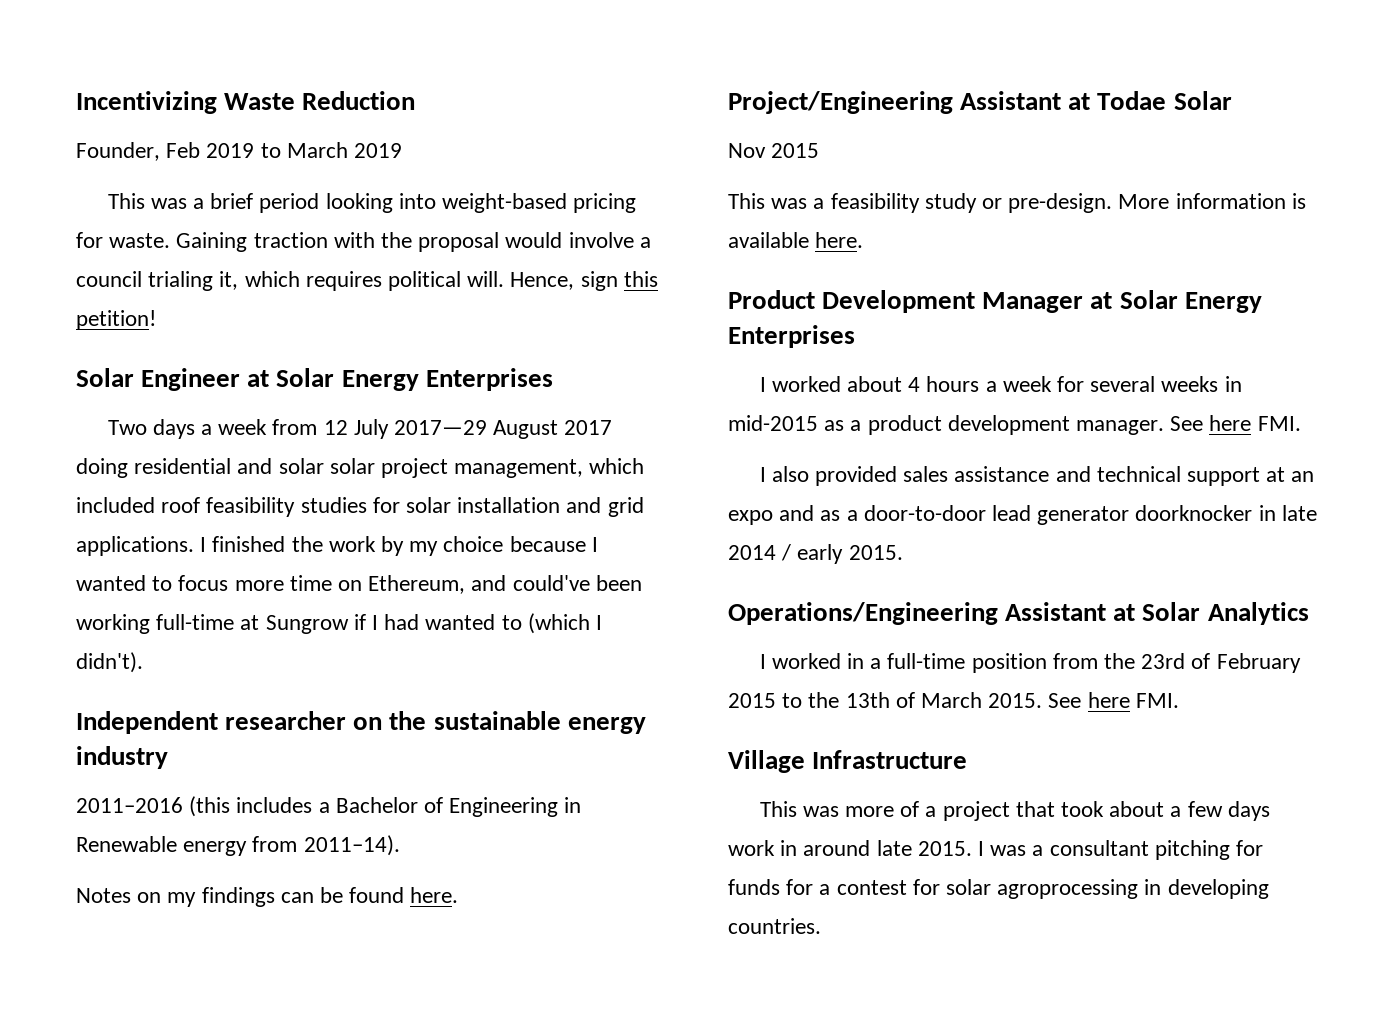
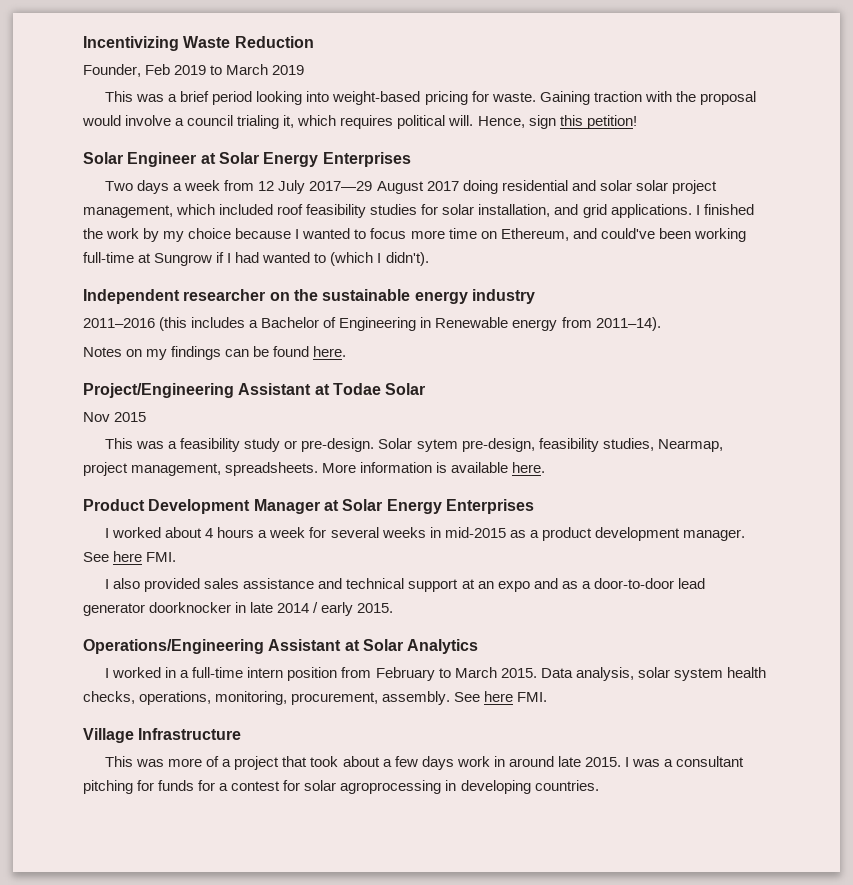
[457,497,561,513] installation -> [478,204,551,217] installation,
(1113, 203) none -> [378,438,723,452] [83,462,319,476] Solar sytem pre-design, feasibility studies, Nearmap, project management, spreadsheets.
(966, 661) none -> [247,667,284,678] intern
[1103,653,1301,673] [728,692,1043,708] the 23rd of February 2015 to the 13th of March 2015. -> [375,667,766,681] [83,691,451,705] February to March 2015. Data analysis, solar system health checks, operations, monitoring, procurement, assembly.

